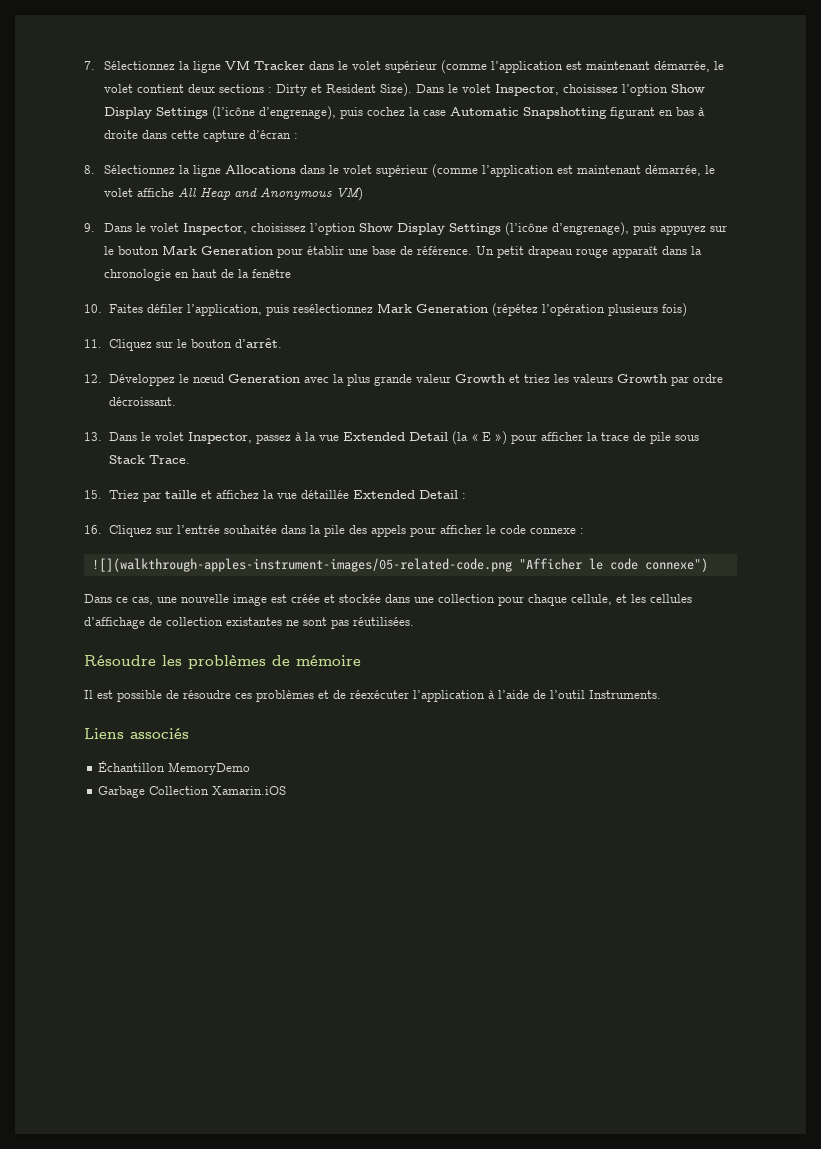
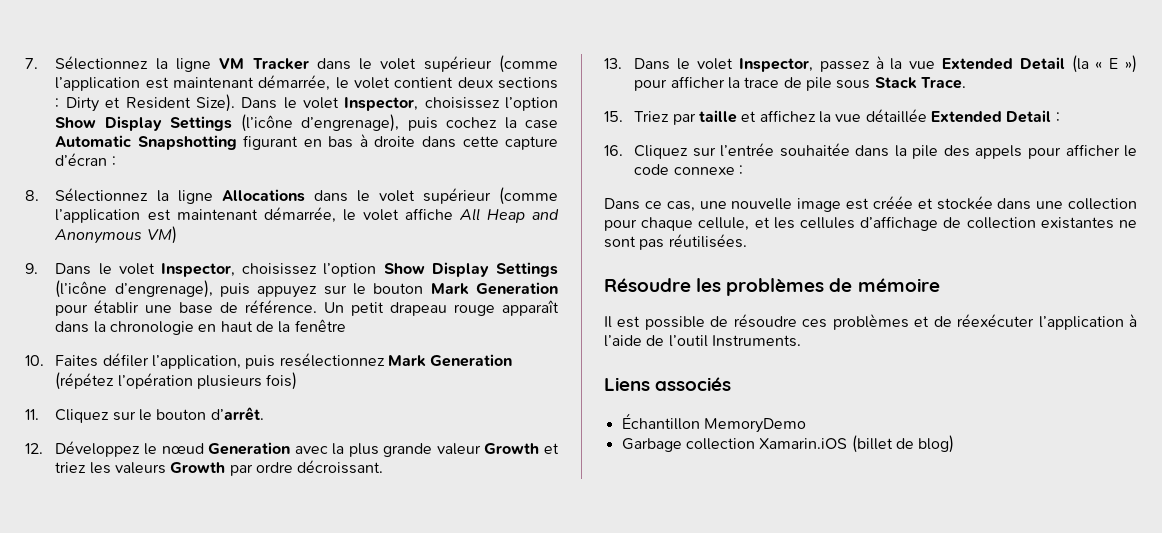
[91,558,708,572] // ![](walkthrough-apples-instrument-images/05-related-code.png "Afficher le code connexe") -> (744, 170) none
[149,786,287,795] Collection Xamarin.iOS -> [685,435,955,453] collection Xamarin.iOS (billet de blog)

